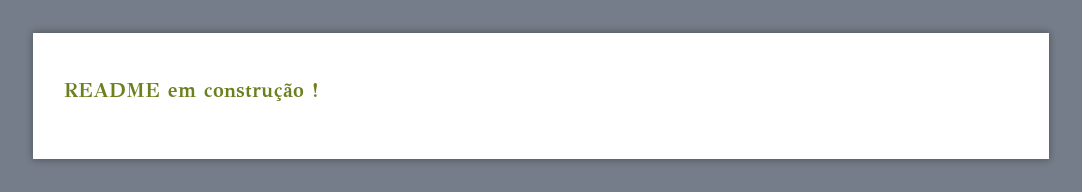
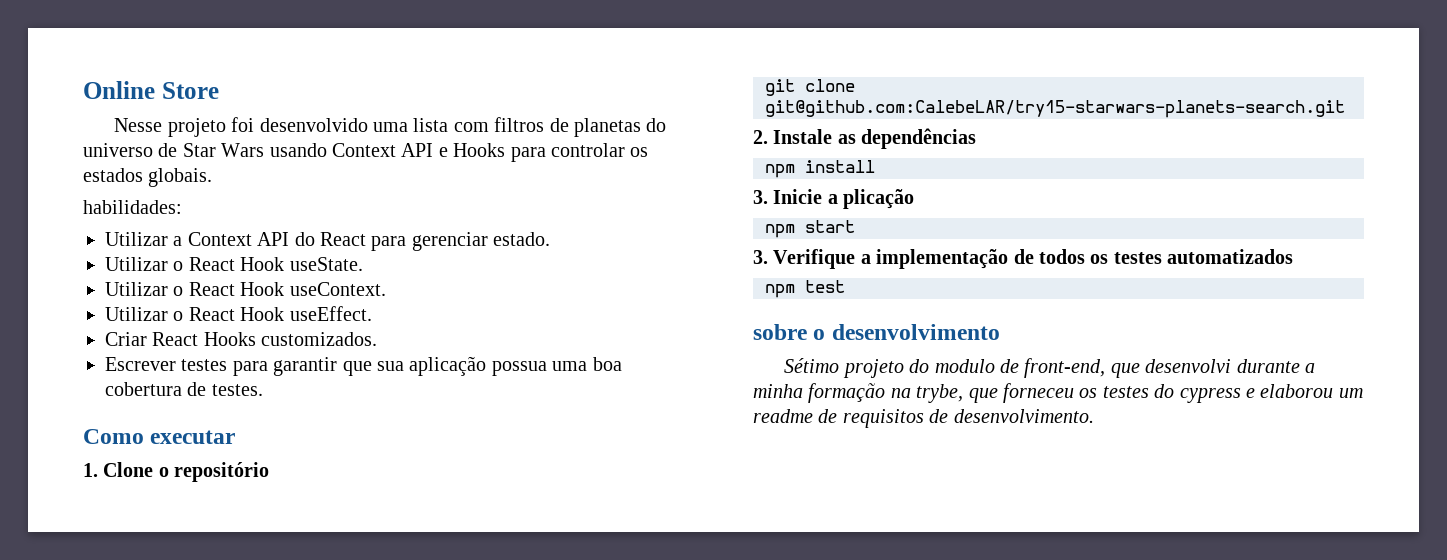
[64,83,319,101] README em construção ! -> [83,81,219,99] [114,117,667,137] [83,143,649,162] [83,168,213,187] [83,200,182,214] [105,232,551,251] [105,257,363,271] [105,282,386,296] [105,306,372,321] [105,332,378,346] [105,356,622,376] [105,382,263,396] [83,429,236,444] [83,462,270,482] [765,79,855,96] [765,100,1345,118] [753,128,977,149] [765,160,875,178] [753,189,915,209] [765,220,855,238] [753,249,1294,269] [765,280,845,298] [753,324,1000,340] [784,358,1315,378] [753,383,1363,403] [753,409,1094,428] Online Store // Nesse projeto foi desenvolvido uma lista com filtros de planetas do universo de Star Wars usando Context API e Hooks para controlar os estados globais. // habilidades: // Utilizar a Context API do React para gerenciar estado. // Utilizar o React Hook useState. // Utilizar o React Hook useContext. // Utilizar o React Hook useEffect. // Criar React Hooks customizados. // Escrever testes para garantir que sua aplicação possua uma boa cobertura de testes. // Como executar // 1. Clone o repositório // git clone git@github.com:CalebeLAR/try15-starwars-planets-search.git // 2. Instale as dependências // npm install // 3. Inicie a plicação // npm start // 3. Verifique a implementação de todos os testes automatizados // npm test // sobre o desenvolvimento // Sétimo projeto do modulo de front-end, que desenvolvi durante a minha formação na trybe, que forneceu os testes do cypress e elaborou um readme de requisitos de desenvolvimento.

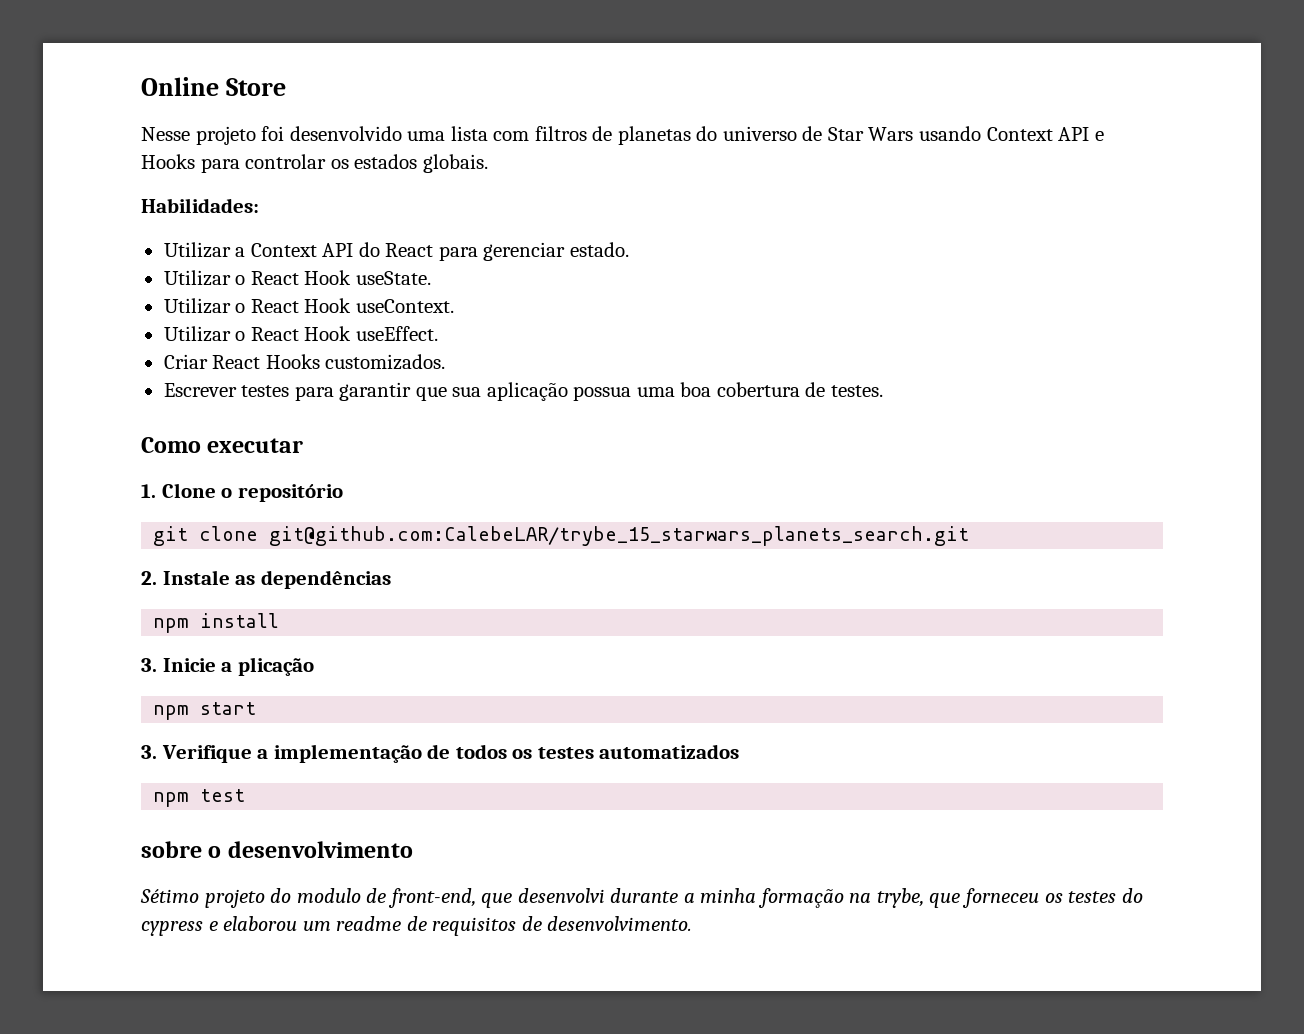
[83,200,182,214] habilidades: -> [141,198,259,213] Habilidades:
[765,100,1345,118] git@github.com:CalebeLAR/try15-starwars-planets-search.git -> [269,526,970,546] git@github.com:CalebeLAR/trybe_15_starwars_planets_search.git

